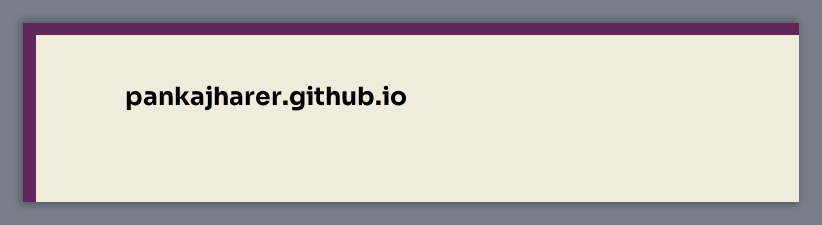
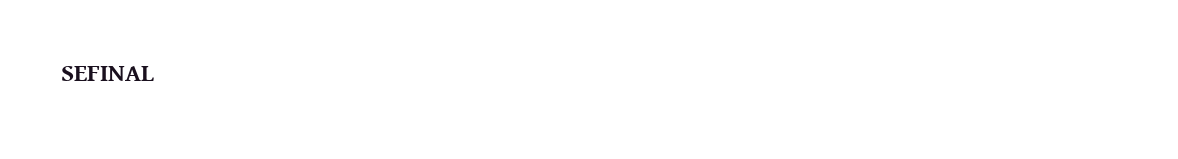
[125,85,407,111] pankajharer.github.io -> [61,66,154,81] SEFINAL

